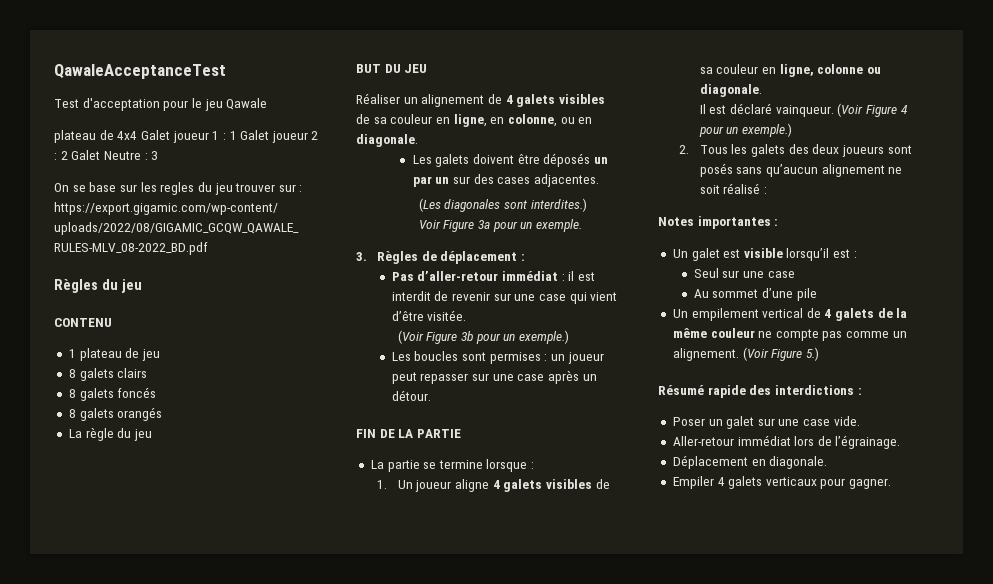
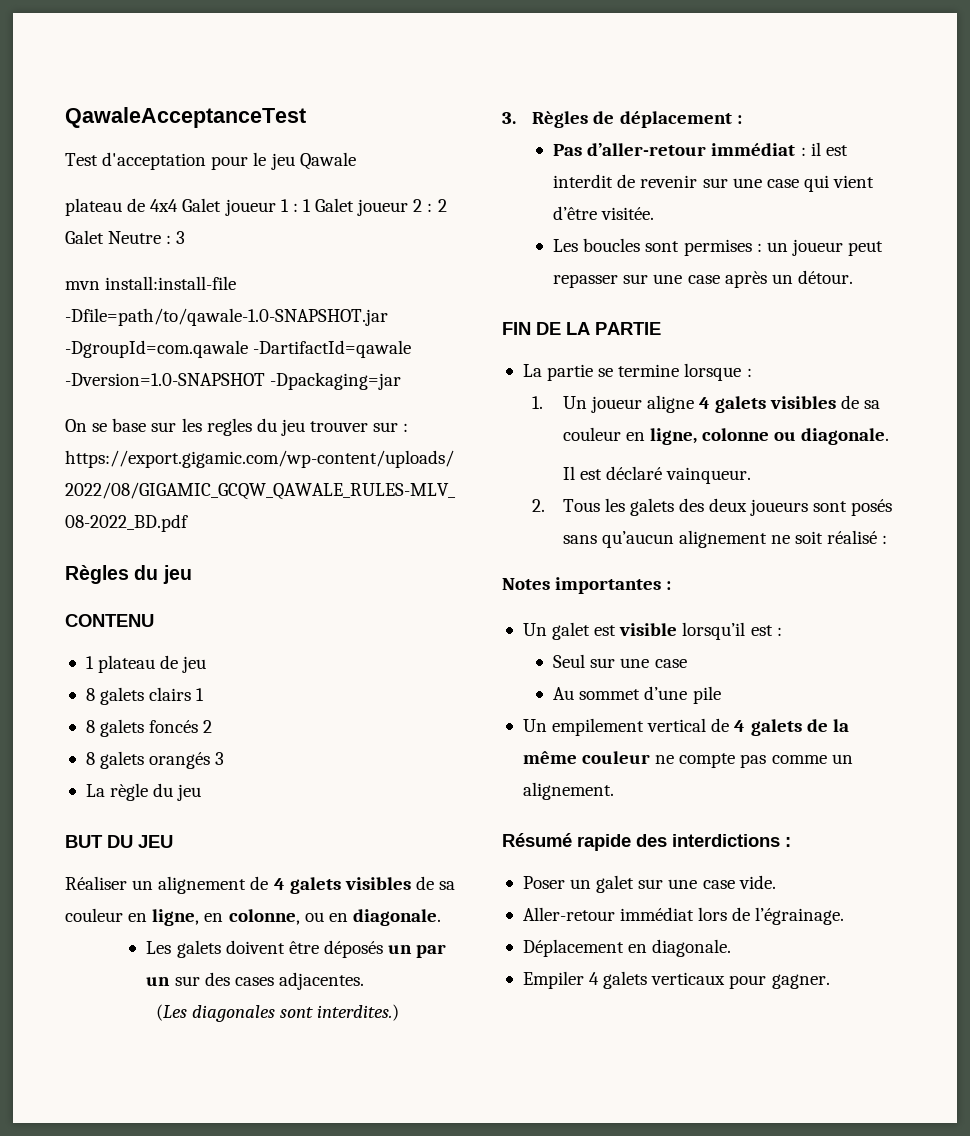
(159, 155) none -> [65,276,237,290] [65,308,388,326] [65,340,412,358] [65,372,402,390] // mvn install:install-file -Dfile=path/to/qawale-1.0-SNAPSHOT.jar -DgroupId=com.qawale -DartifactId=qawale -Dversion=1.0-SNAPSHOT -Dpackaging=jar
(148, 373) none -> [196,688,205,701] 1
(157, 392) none -> [203,720,213,733] 2
(163, 414) none -> [215,752,225,765] 3
[418,219,582,232] // Voir Figure 3a pour un exemple. -> (400, 1012) none
[397,330,569,344] // (Voir Figure 3b pour un exemple.) -> (655, 213) none
[837,103,908,117] [698,123,793,137] (Voir Figure 4 pour un exemple.) -> (751, 475) none
[742,347,819,361] (Voir Figure 5.) -> (614, 791) none

